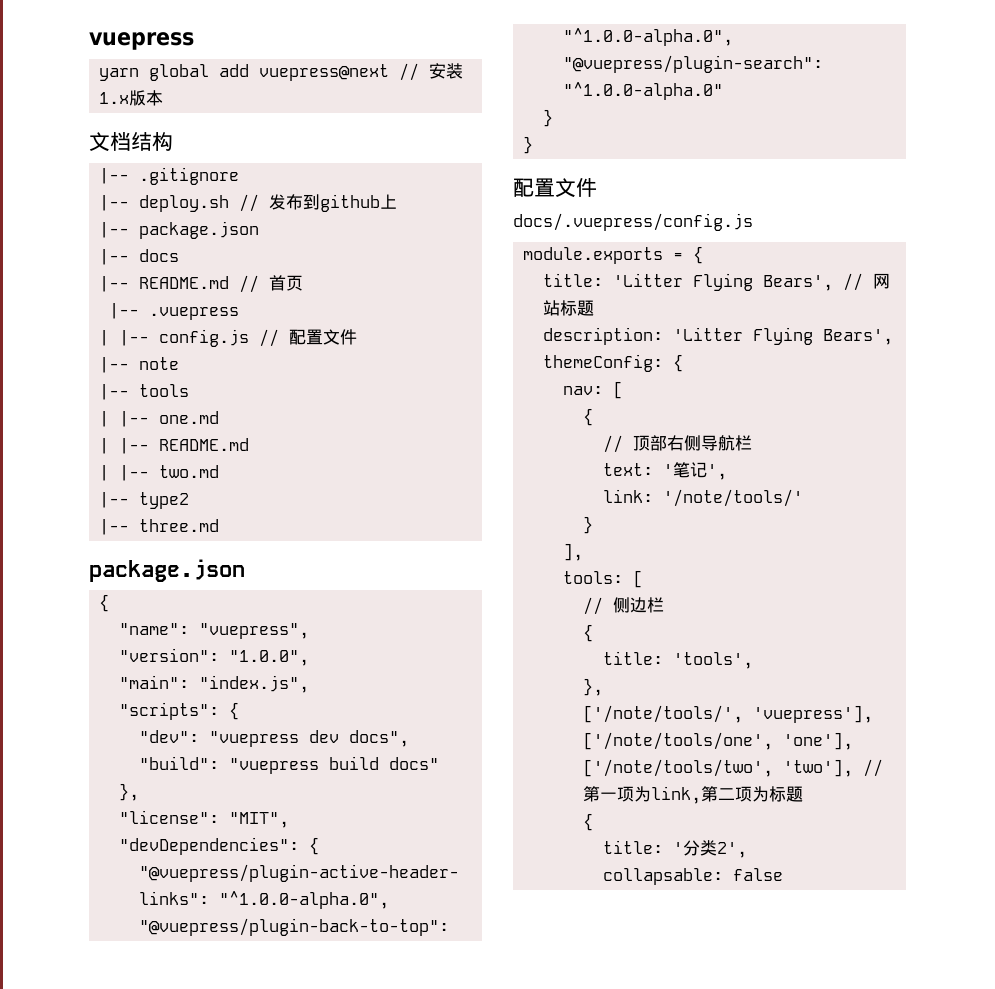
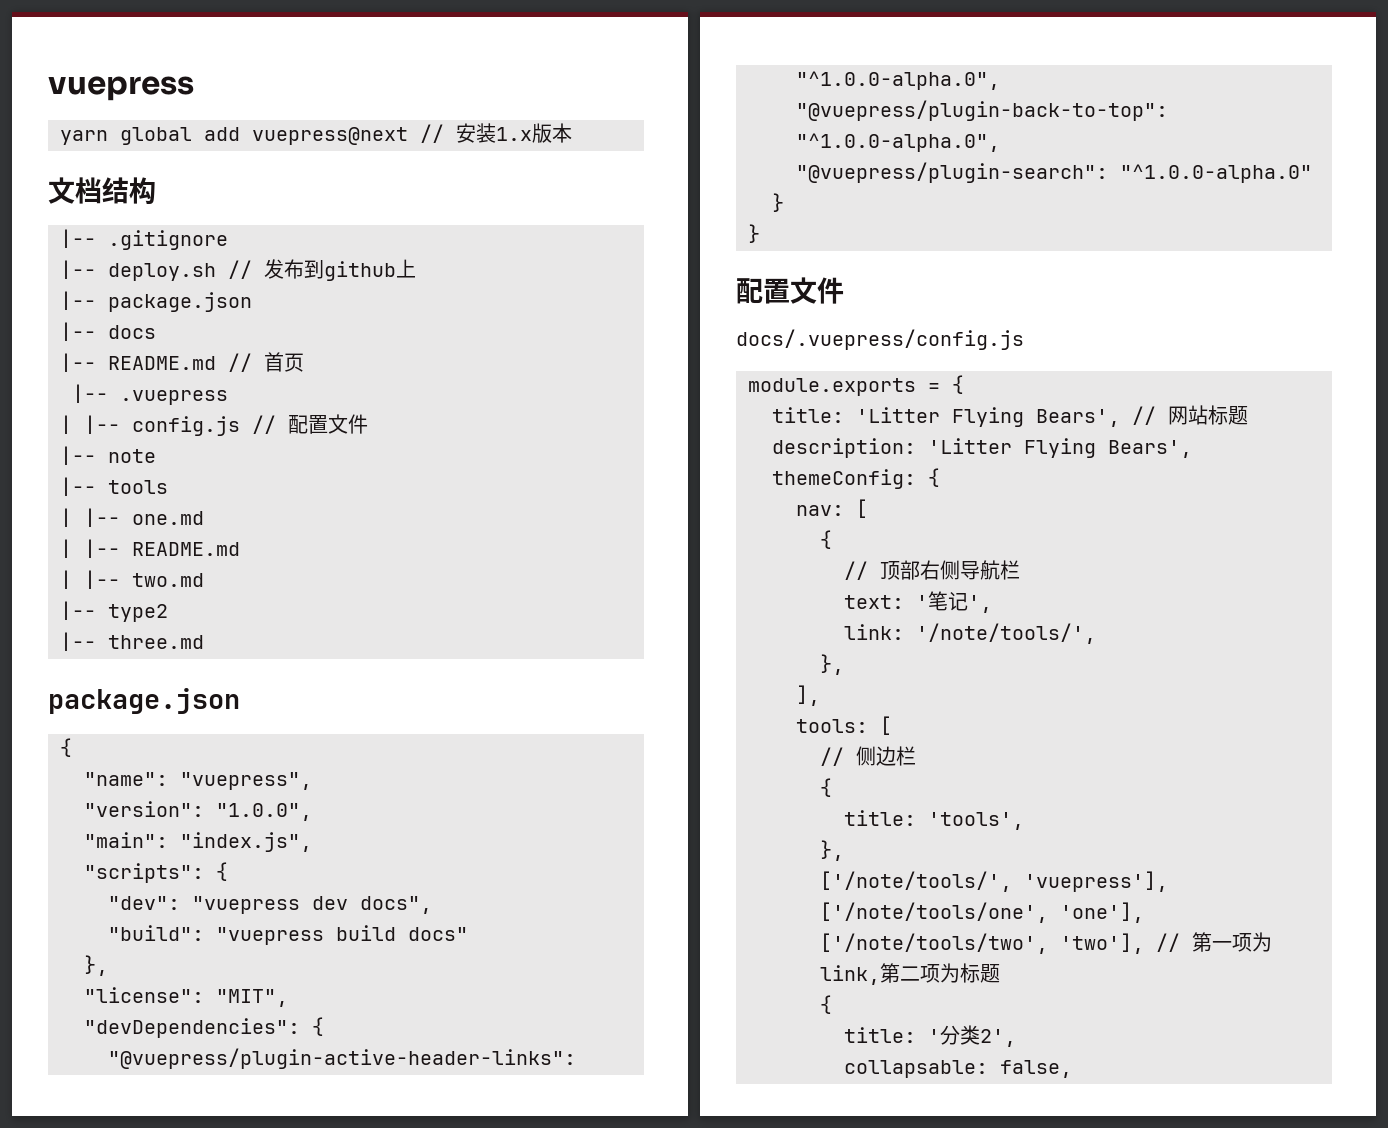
[663,489,804,507] [583,516,594,534] '/note/tools/' // } -> [916,623,1096,644] [820,654,844,675] '/note/tools/', // },
[733,868,784,881] false -> [1000,1060,1072,1078] false,

